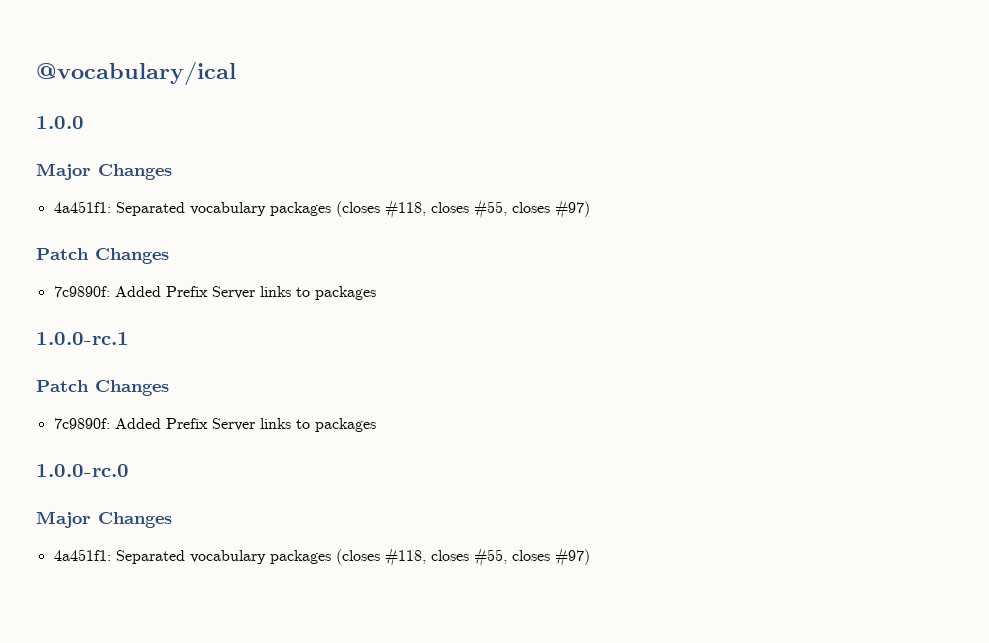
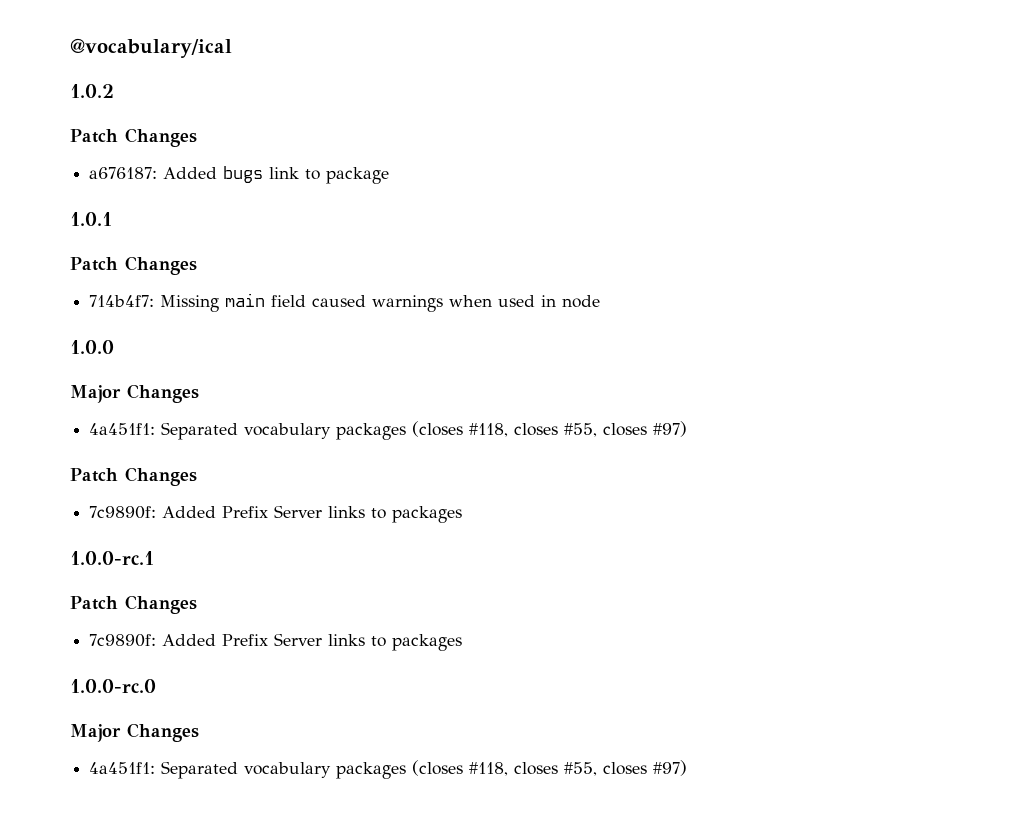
(236, 73) none -> [70,84,114,98] [70,128,197,147] [89,166,390,184] [70,212,112,226] [70,256,197,275] [89,293,601,312] // 1.0.2 // Patch Changes // a676187: Added bugs link to package // 1.0.1 // Patch Changes // 714b4f7: Missing main field caused warnings when used in node

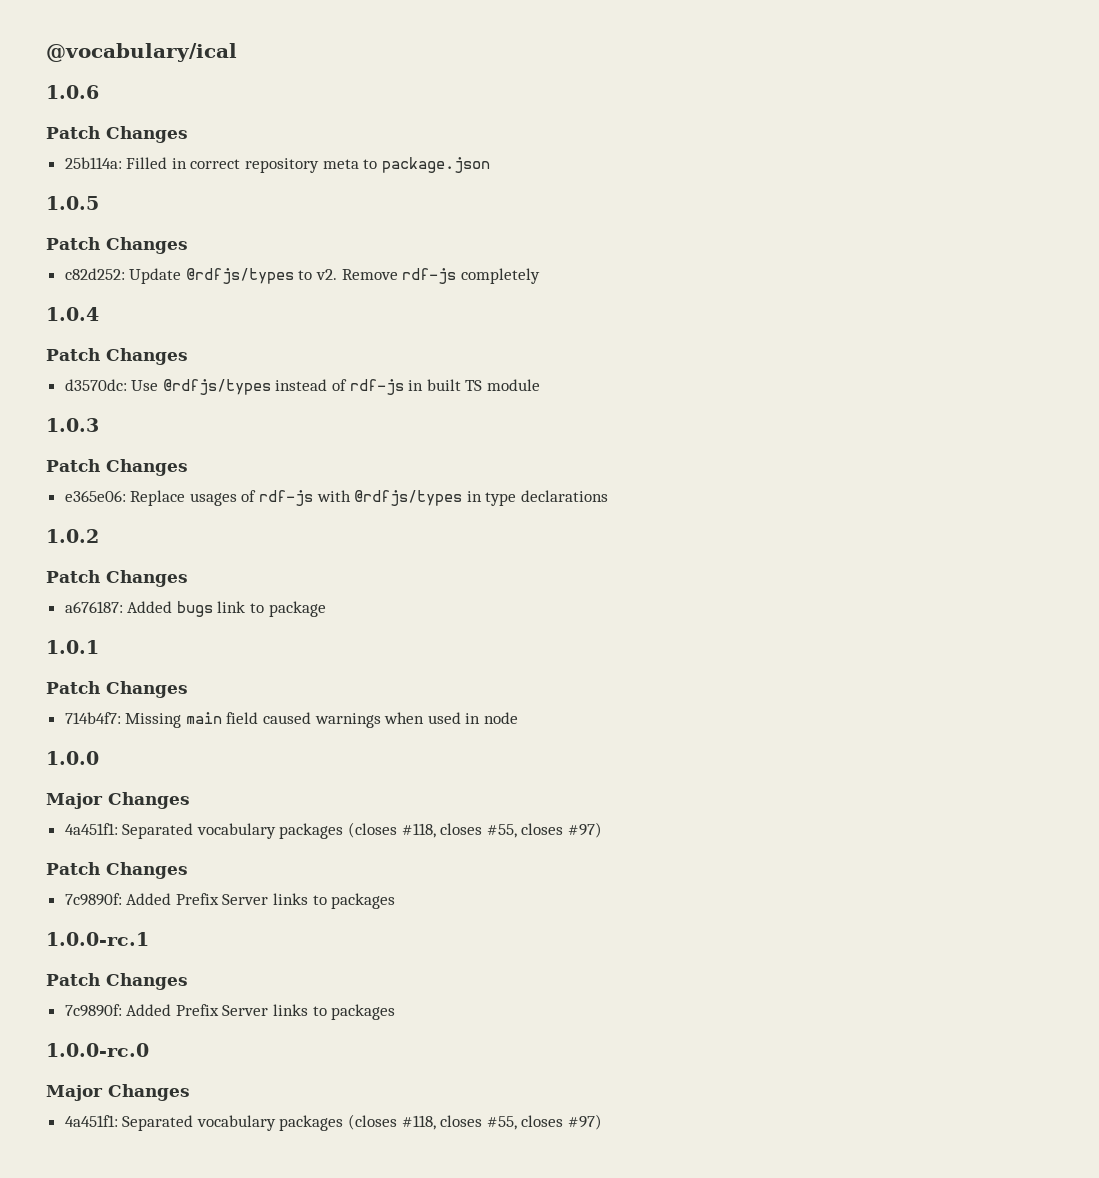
(232, 48) none -> [46,85,99,99] [46,126,188,143] [64,157,490,173] [46,196,99,210] [46,237,188,254] [64,268,540,284] [46,307,99,321] [46,348,188,365] [64,379,541,395] [46,418,99,432] [46,459,188,476] [64,490,609,506] // 1.0.6 // Patch Changes // 25b114a: Filled in correct repository meta to package.json // 1.0.5 // Patch Changes // c82d252: Update @rdfjs/types to v2. Remove rdf-js completely // 1.0.4 // Patch Changes // d3570dc: Use @rdfjs/types instead of rdf-js in built TS module // 1.0.3 // Patch Changes // e365e06: Replace usages of rdf-js with @rdfjs/types in type declarations

